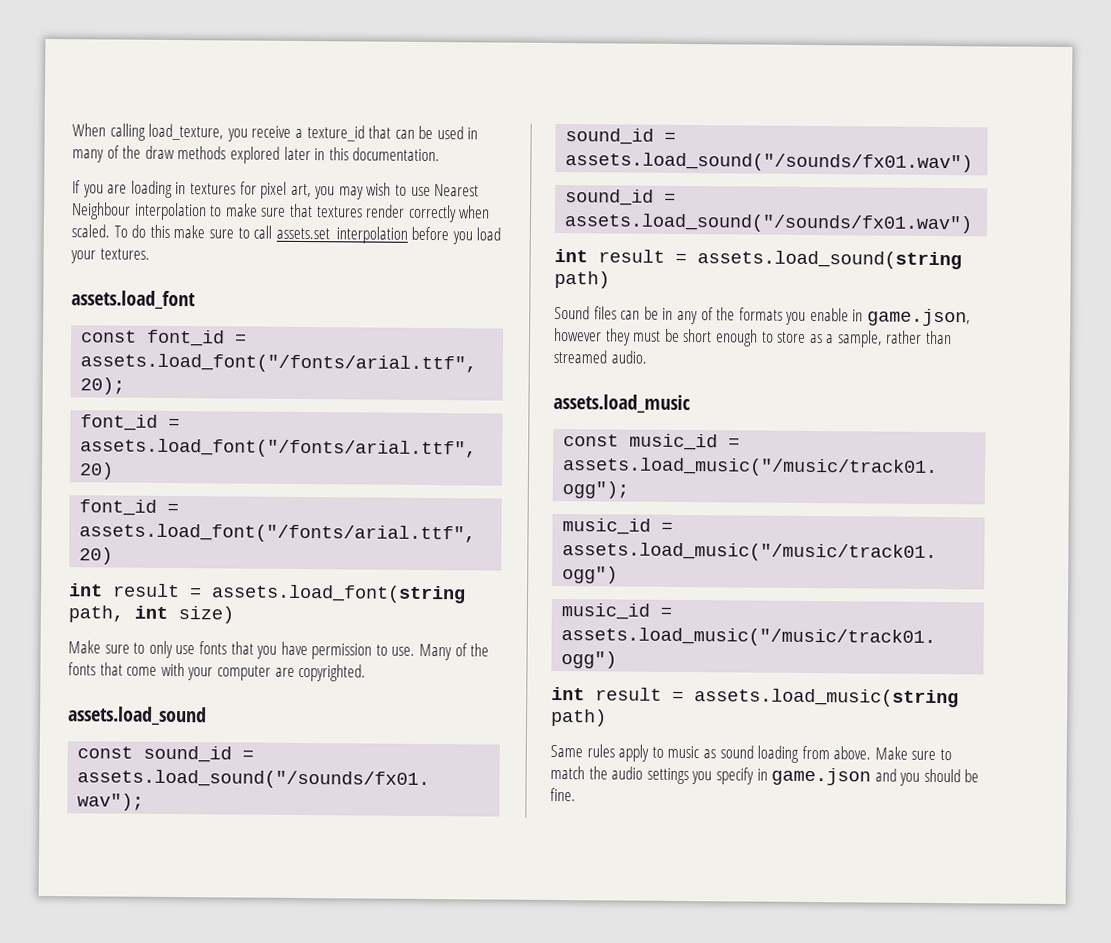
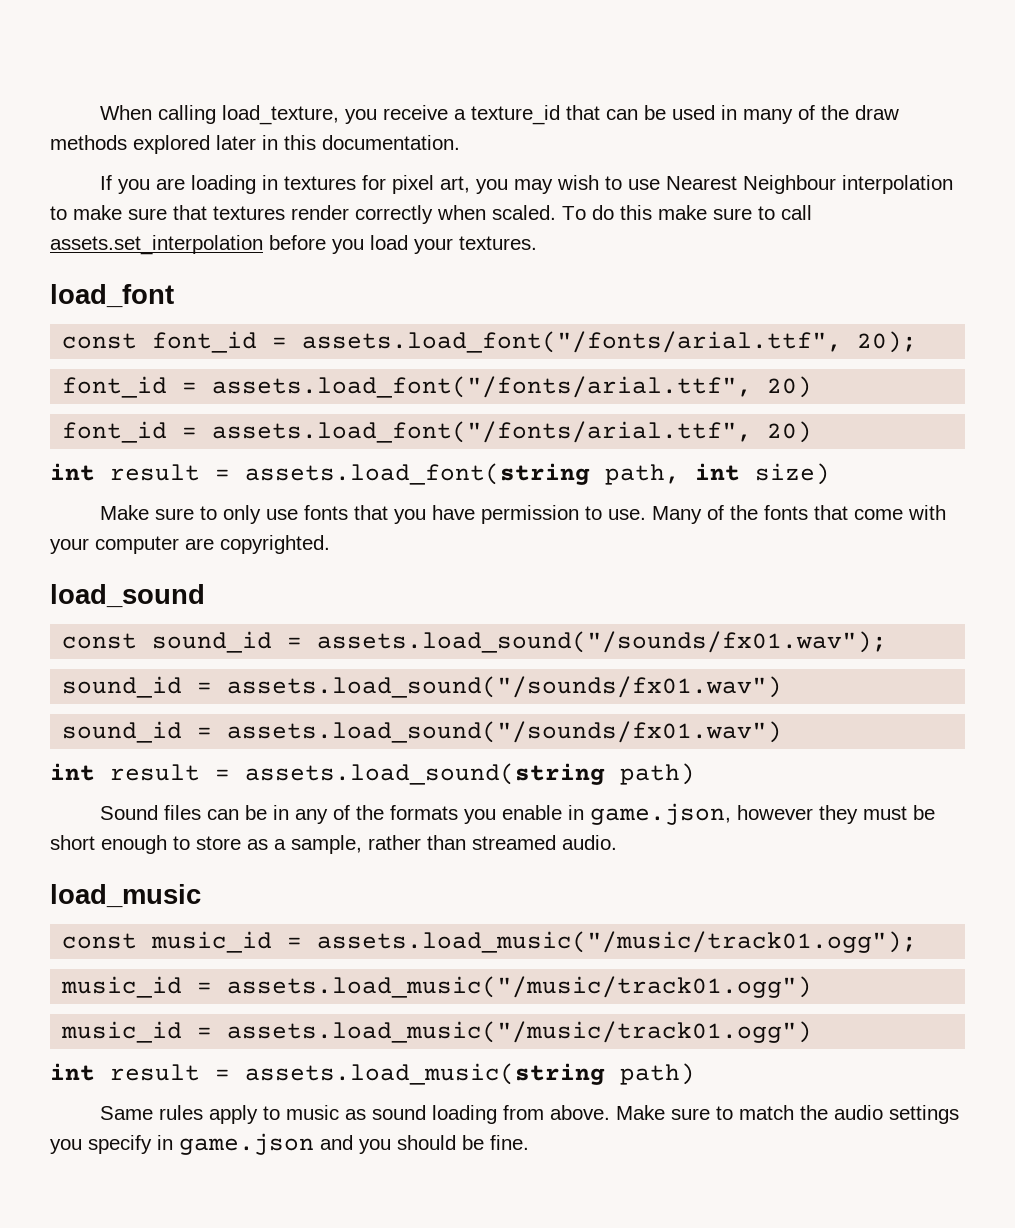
[71,290,196,310] assets.load_font -> [50,284,174,308] load_font
[68,706,207,726] assets.load_sound -> [50,584,205,608] load_sound
[553,393,691,414] assets.load_music -> [50,884,201,908] load_music

